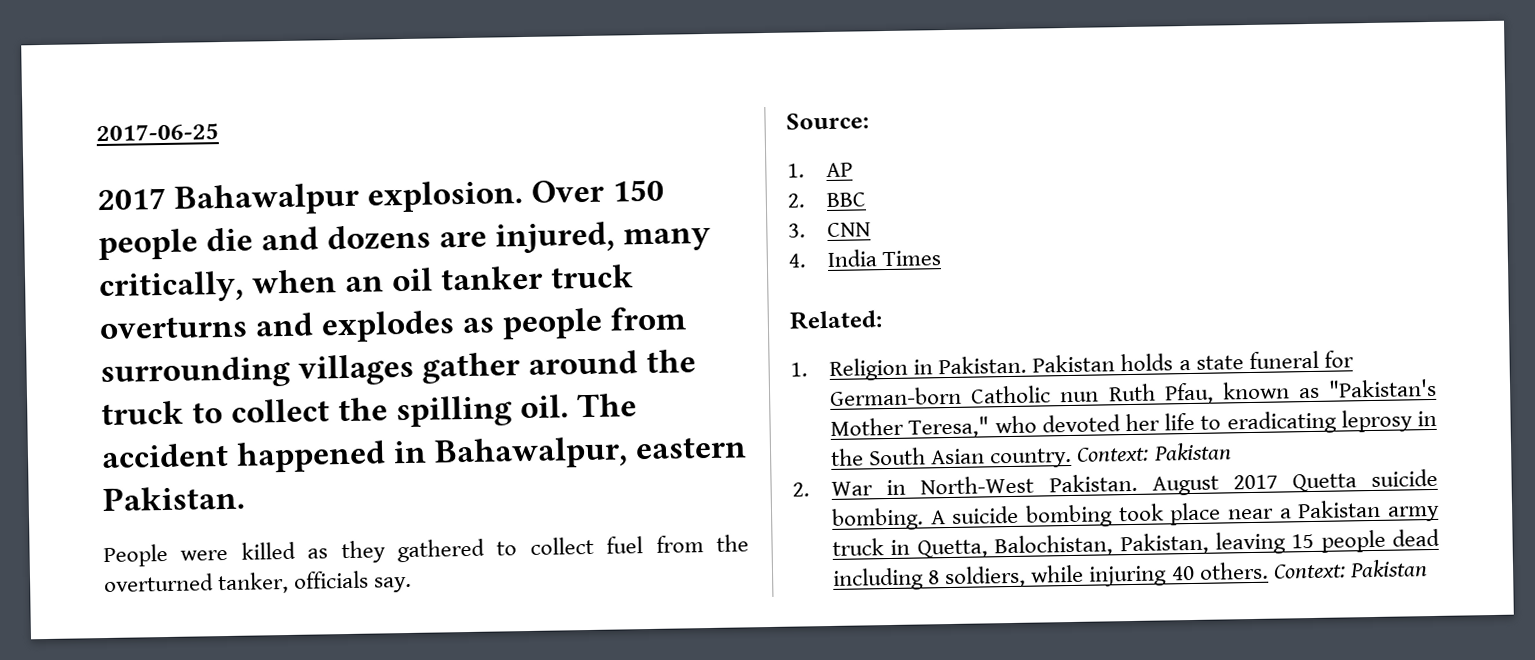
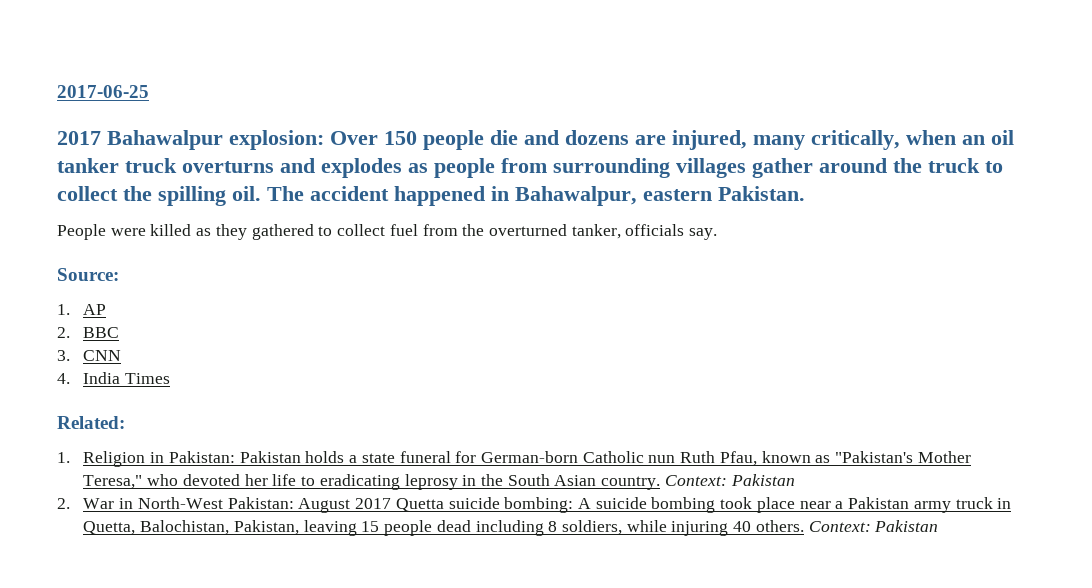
[367,180,524,213] explosion. -> [229,130,324,150] explosion:
[938,355,1028,375] Pakistan. -> [168,451,235,463] Pakistan:
[1048,473,1138,493] Pakistan. -> [227,497,294,509] Pakistan:
[831,507,925,531] bombing. -> [504,497,574,513] bombing:

